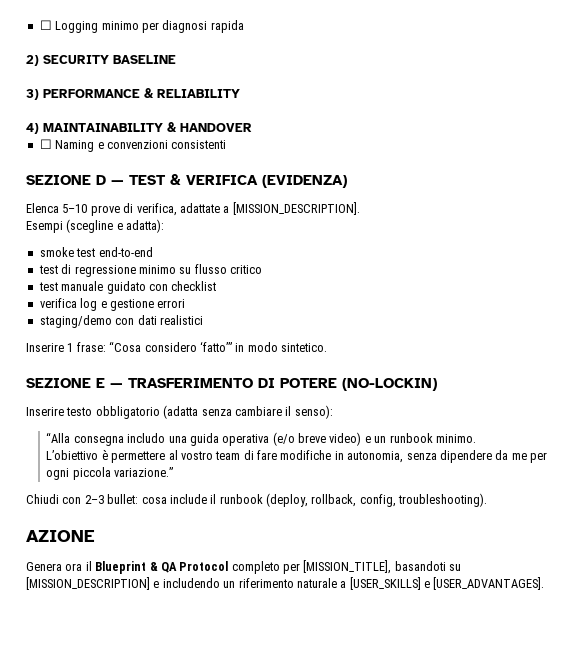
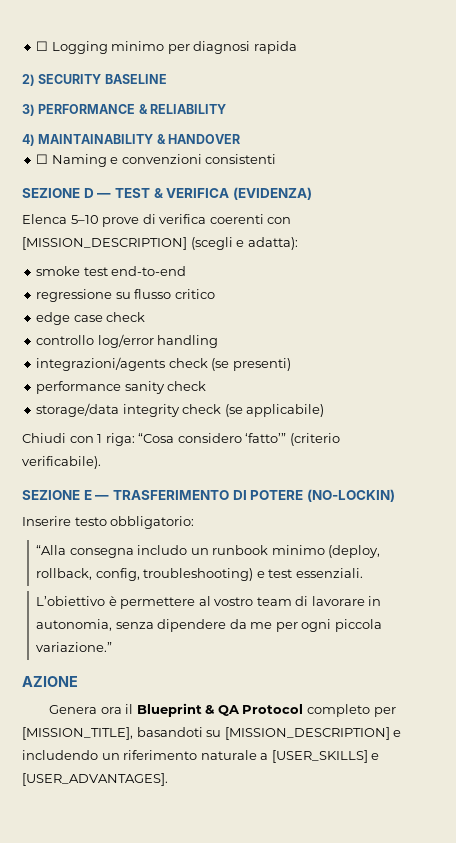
[136,202,360,216] [26,219,114,233] verifica, adattate a [MISSION_DESCRIPTION]. // Esempi (scegline -> [159,214,292,224] [22,237,233,250] verifica coerenti con [MISSION_DESCRIPTION] (scegli
[38,264,176,277] test di regressione minimo -> [36,289,113,302] regressione
[38,281,217,294] [39,298,186,311] [39,315,203,328] [26,341,327,352] test manuale guidato con checklist // verifica log e gestione errori // staging/demo con dati realistici // Inserire 1 frase: “Cosa considero ‘fatto’” in modo sintetico. -> [36,312,146,325] [36,334,219,348] [36,357,291,371] [36,381,207,394] [36,403,325,417] [22,433,340,446] [22,456,101,469] edge case check // controllo log/error handling // integrazioni/agents check (se presenti) // performance sanity check // storage/data integrity check (se applicabile) // Chiudi con 1 riga: “Cosa considero ‘fatto’” (criterio verificabile).
[95,405,333,419] [46,432,476,446] obbligatorio (adatta senza cambiare il senso): // “Alla consegna includo una guida operativa (e/o breve video) e un runbook minimo. -> [110,516,195,529] [36,545,381,558] [36,568,363,581] obbligatorio: // “Alla consegna includo un runbook minimo (deploy, rollback, config, troubleshooting) e test essenziali.
[257,450,332,460] fare modifiche -> [311,596,365,606] lavorare
[26,493,488,507] // Chiudi con 2–3 bullet: cosa include il runbook (deploy, rollback, config, troubleshooting). -> (113, 647) none

